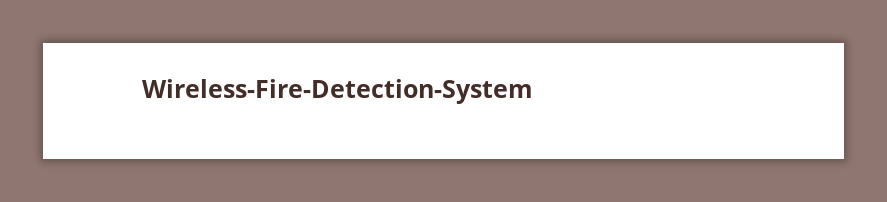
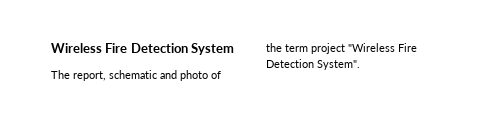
[142,79,533,104] Wireless-Fire-Detection-System -> [51,43,235,55] [51,70,221,81] [266,43,417,54] [266,59,360,70] Wireless Fire Detection System // The report, schematic and photo of the term project "Wireless Fire Detection System".

